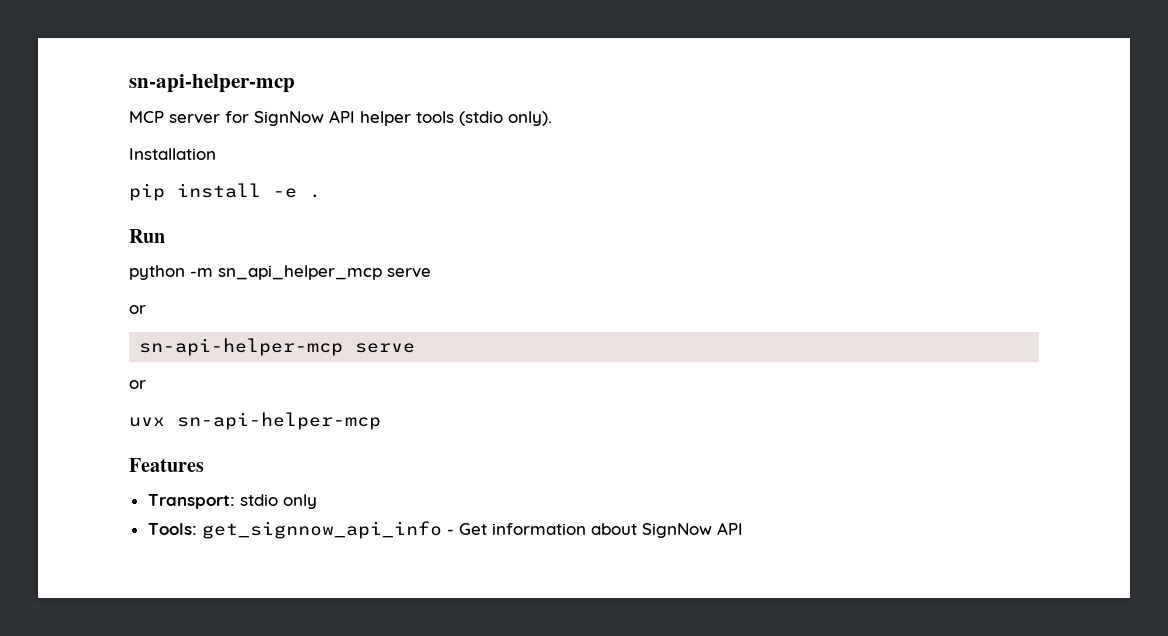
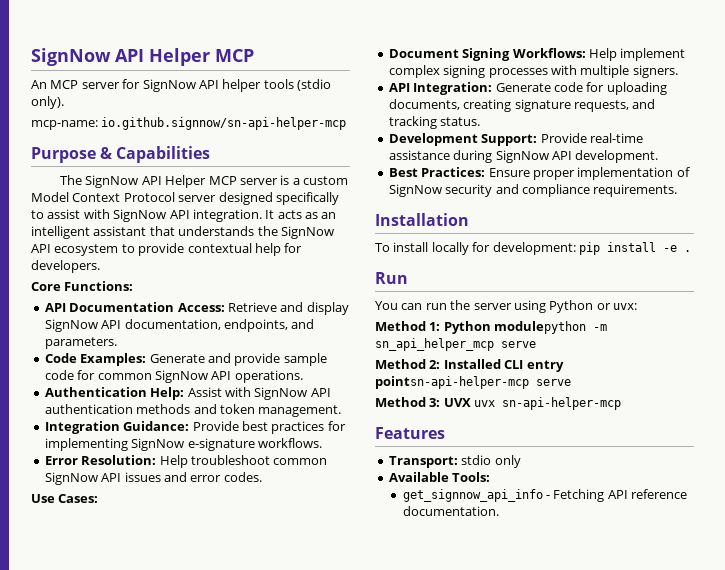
[129,74,295,93] sn-api-helper-mcp // -> [31,48,254,66] [31,80,47,89] SignNow API Helper MCP // An
[129,148,216,160] Installation // -> [31,117,347,130] [31,146,211,163] [59,175,348,188] [31,192,339,205] [31,209,337,222] [31,226,334,239] [31,243,303,256] [31,260,100,273] [31,281,134,291] [44,302,349,315] [44,319,315,332] [44,337,117,349] [44,353,327,366] [44,370,303,383] [44,387,331,400] [44,404,342,417] [44,421,346,434] [44,438,322,451] [44,455,328,468] [44,472,262,485] [31,494,99,503] [388,48,686,61] [388,65,678,78] [388,82,667,95] [388,99,656,112] [388,116,481,129] [388,133,643,146] [388,150,659,163] [388,167,690,180] [388,184,678,197] [375,213,469,226] [375,242,576,255] mcp-name: io.github.signnow/sn-api-helper-mcp // Purpose & Capabilities // The SignNow API Helper MCP server is a custom Model Context Protocol server designed specifically to assist with SignNow API integration. It acts as an intelligent assistant that understands the SignNow API ecosystem to provide contextual help for developers. // Core Functions: // API Documentation Access: Retrieve and display SignNow API documentation, endpoints, and parameters. // Code Examples: Generate and provide sample code for common SignNow API operations. // Authentication Help: Assist with SignNow API authentication methods and token management. // Integration Guidance: Provide best practices for implementing SignNow e-signature workflows. // Error Resolution: Help troubleshoot common SignNow API issues and error codes. // Use Cases: // Document Signing Workflows: Help implement complex signing processes with multiple signers. // API Integration: Generate code for uploading documents, creating signature requests, and tracking status. // Development Support: Provide real-time assistance during SignNow API development. // Best Practices: Ensure proper implementation of SignNow security and compliance requirements. // Installation // To install locally for development:
[129,265,431,280] [129,305,146,314] [139,338,416,356] [129,380,146,389] python -m sn_api_helper_mcp serve // or // sn-api-helper-mcp serve // or // -> [375,300,637,313] [375,321,608,334] [375,338,536,351] [375,359,564,372] [375,376,571,389] [375,397,471,407] You can run the server using Python or uvx: // Method 1: Python modulepython -m sn_api_helper_mcp serve // Method 2: Installed CLI entry pointsn-api-helper-mcp serve // Method 3: UVX
(317, 501) none -> [388,472,449,482] Available
(197, 529) none -> (491, 477) //
[458,522,743,538] Get information about SignNow API -> [553,489,688,502] [402,506,499,516] Fetching API reference documentation.

